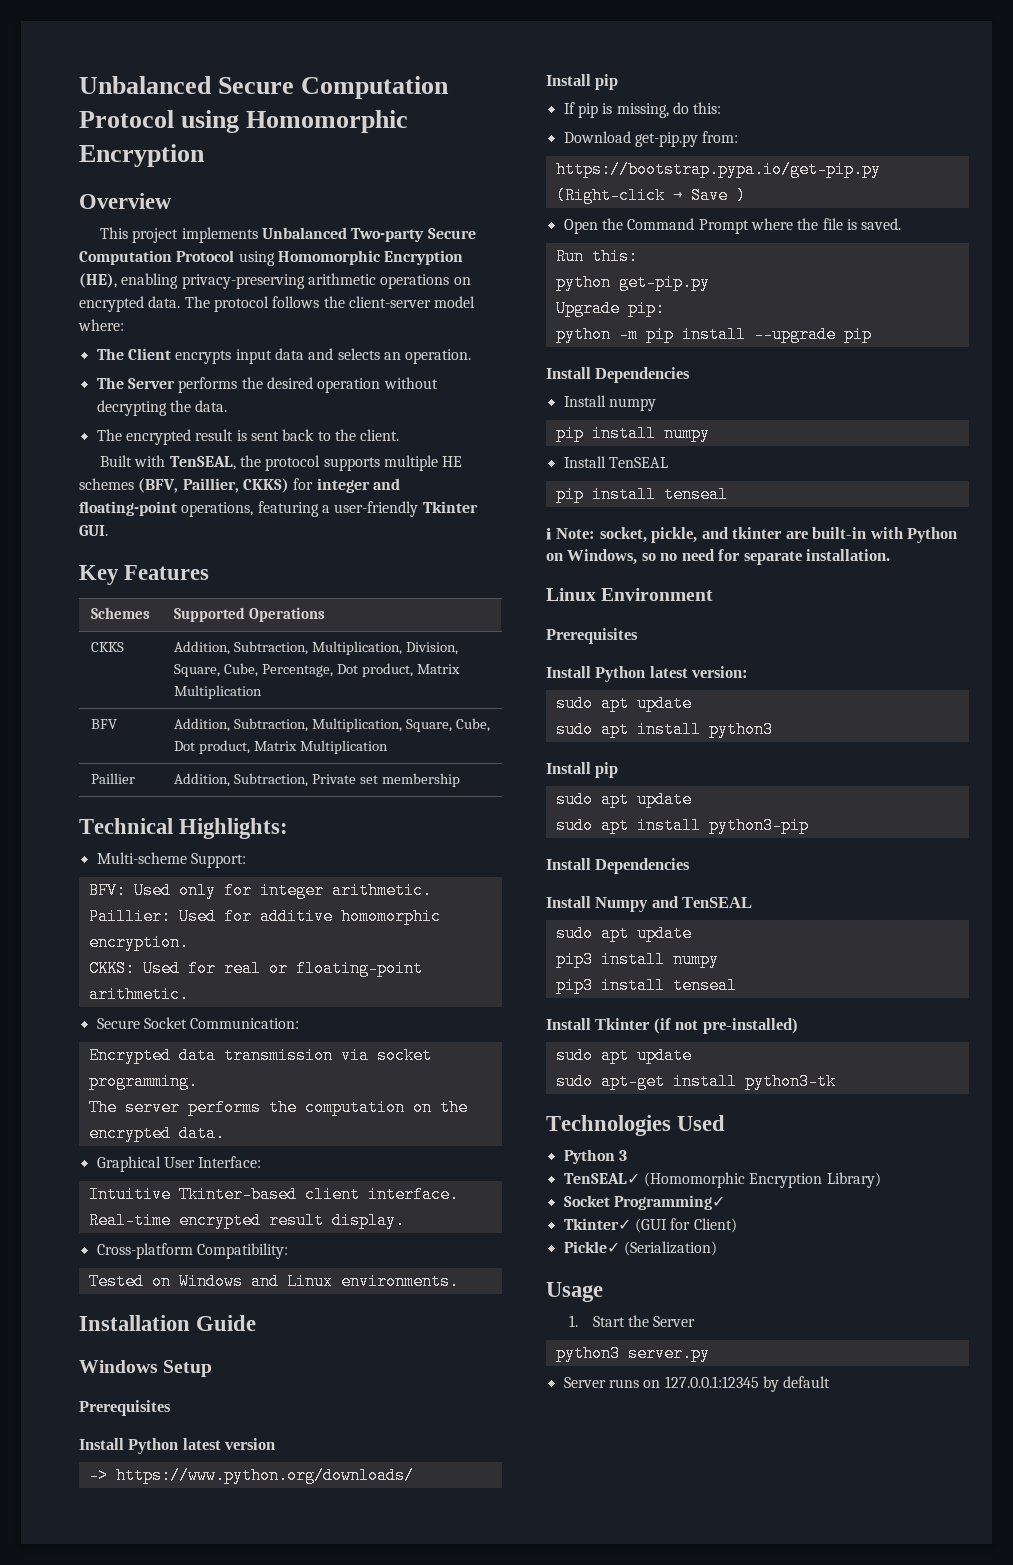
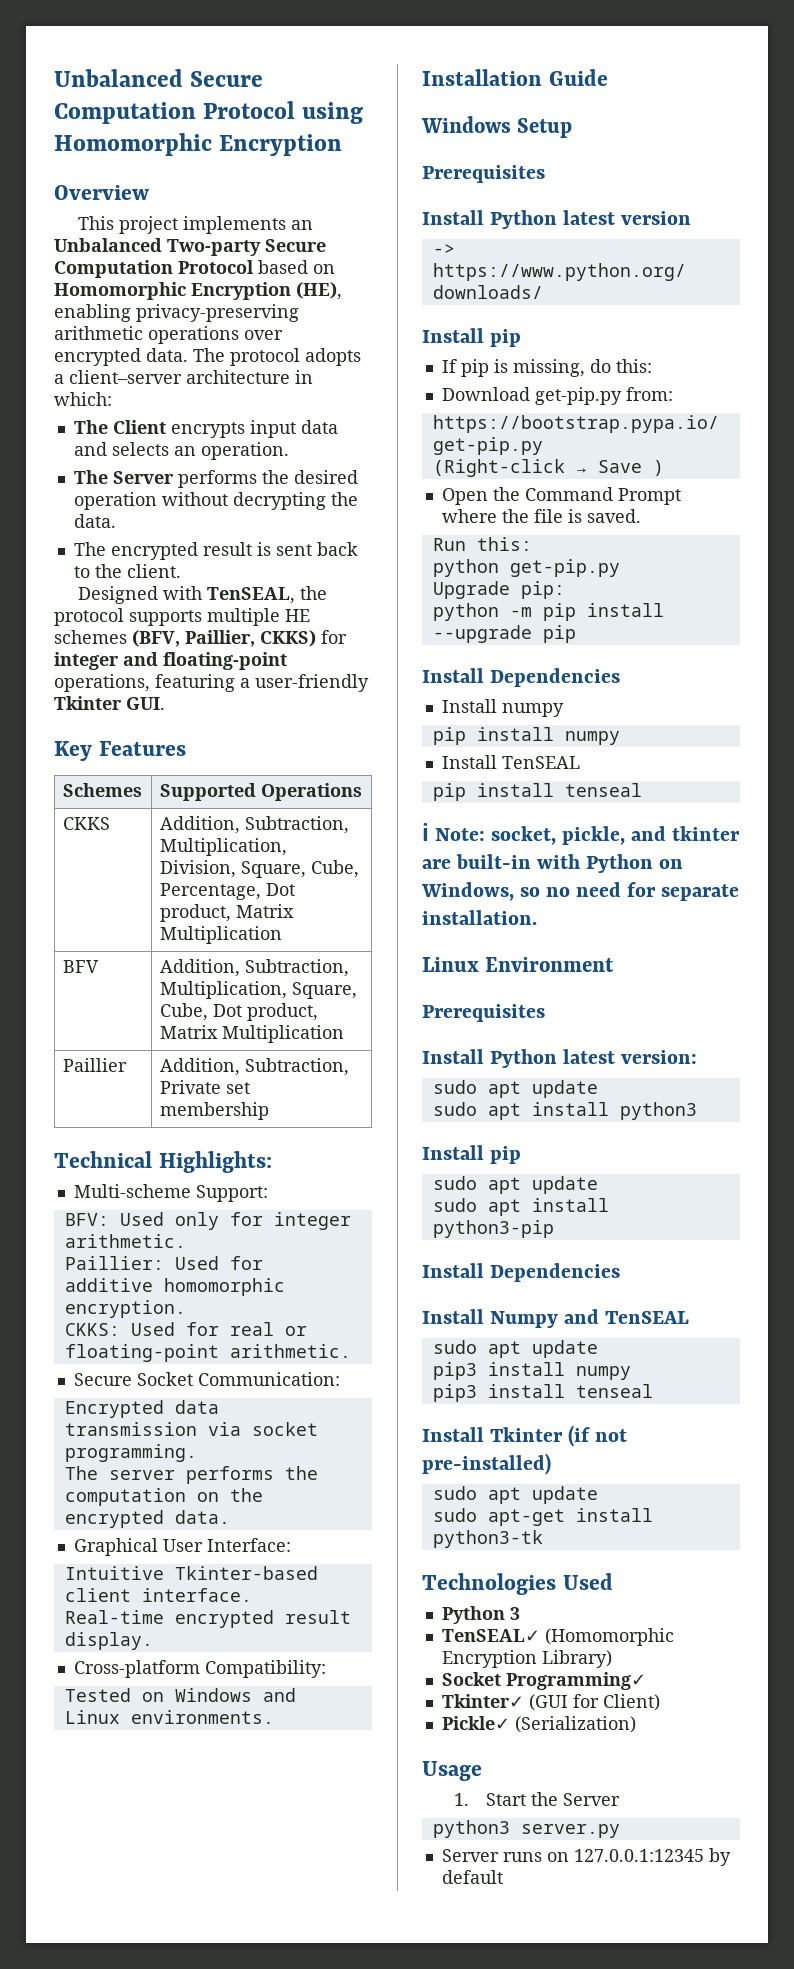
(258, 235) none -> [290,220,313,230] an
[238,251,275,266] using -> [258,260,335,274] based on
[453,277,471,285] on -> [244,330,283,340] over
[272,296,476,308] [78,319,124,331] follows the client-server model where: -> [305,348,361,366] [54,370,313,384] [54,392,112,406] adopts a client–server architecture in which:
[100,455,133,467] Built -> [77,586,158,604] Designed

